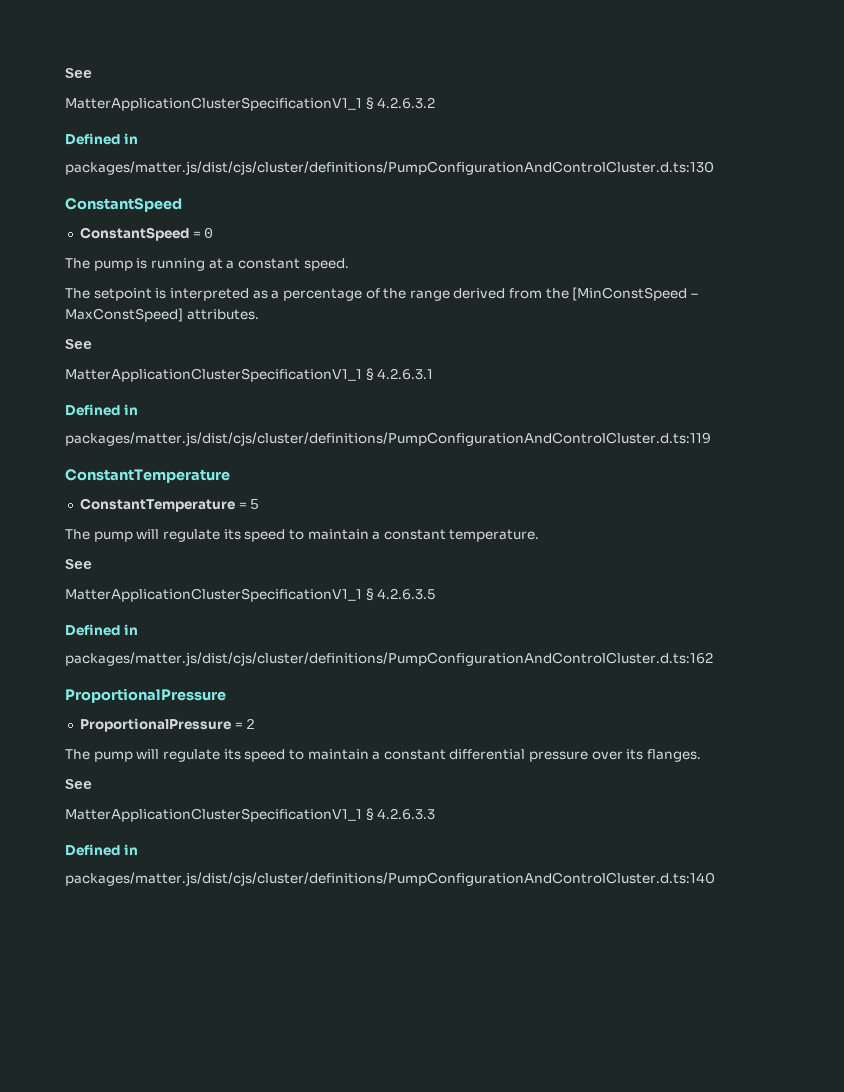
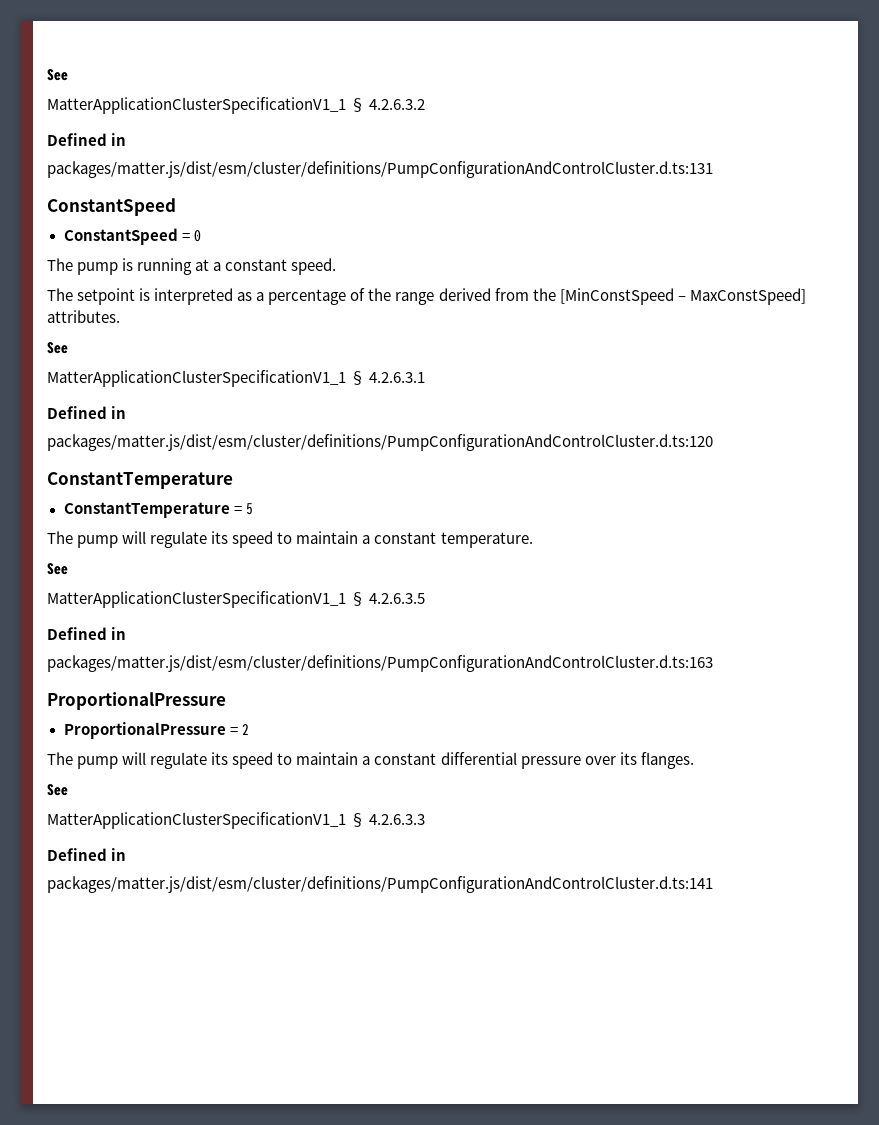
[65,161,714,175] packages/matter.js/dist/cjs/cluster/definitions/PumpConfigurationAndControlCluster.d.ts:130 -> [47,161,713,178] packages/matter.js/dist/esm/cluster/definitions/PumpConfigurationAndControlCluster.d.ts:131
[65,432,711,446] packages/matter.js/dist/cjs/cluster/definitions/PumpConfigurationAndControlCluster.d.ts:119 -> [47,434,713,451] packages/matter.js/dist/esm/cluster/definitions/PumpConfigurationAndControlCluster.d.ts:120
[65,652,713,666] packages/matter.js/dist/cjs/cluster/definitions/PumpConfigurationAndControlCluster.d.ts:162 -> [47,655,713,672] packages/matter.js/dist/esm/cluster/definitions/PumpConfigurationAndControlCluster.d.ts:163
[65,872,715,886] packages/matter.js/dist/cjs/cluster/definitions/PumpConfigurationAndControlCluster.d.ts:140 -> [47,876,713,893] packages/matter.js/dist/esm/cluster/definitions/PumpConfigurationAndControlCluster.d.ts:141

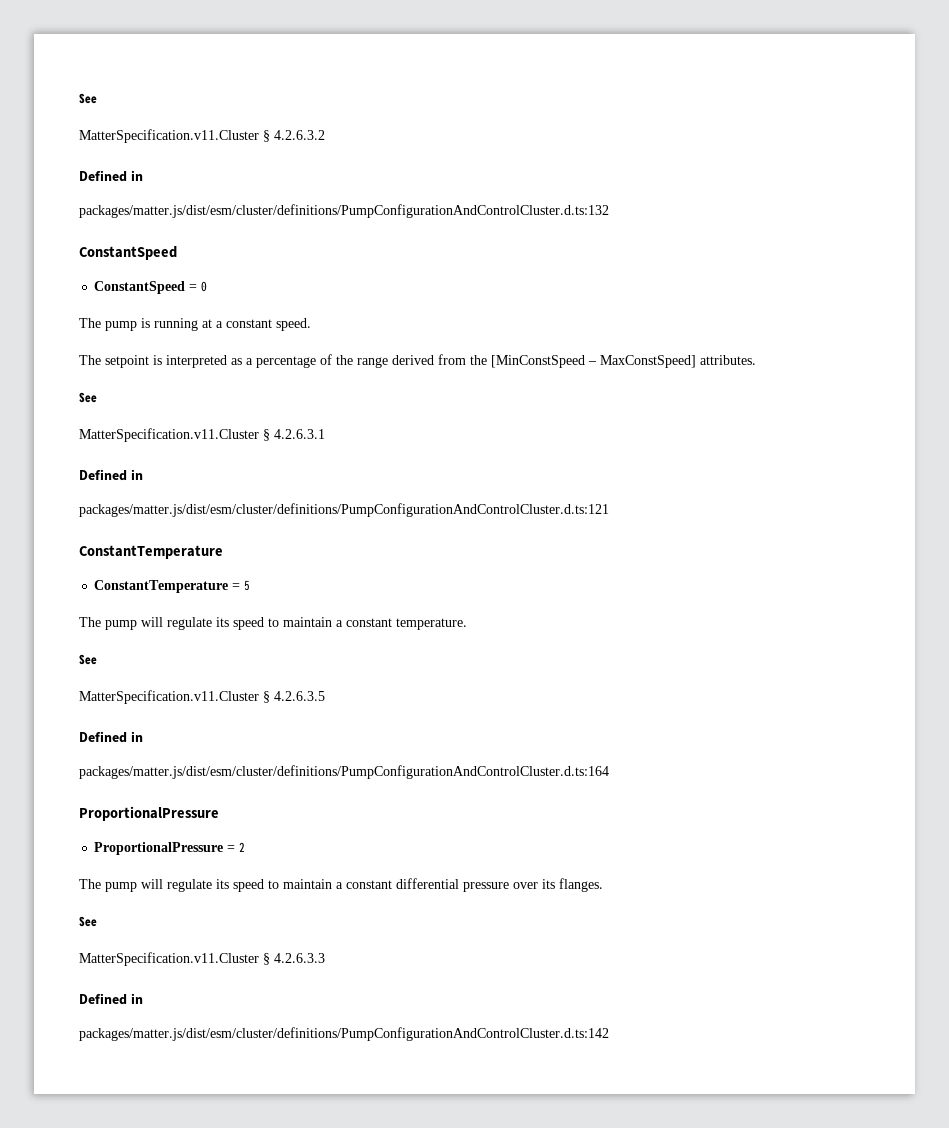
[47,69,68,81] [47,97,346,114] See // MatterApplicationClusterSpecificationV1_1 -> [79,93,97,104] [79,129,259,143] See // MatterSpecification.v11.Cluster
[47,161,713,178] packages/matter.js/dist/esm/cluster/definitions/PumpConfigurationAndControlCluster.d.ts:131 -> [79,204,609,218] packages/matter.js/dist/esm/cluster/definitions/PumpConfigurationAndControlCluster.d.ts:132
[47,370,346,387] MatterApplicationClusterSpecificationV1_1 -> [79,428,259,442] MatterSpecification.v11.Cluster
[47,434,713,451] packages/matter.js/dist/esm/cluster/definitions/PumpConfigurationAndControlCluster.d.ts:120 -> [79,503,609,517] packages/matter.js/dist/esm/cluster/definitions/PumpConfigurationAndControlCluster.d.ts:121
[47,591,346,608] MatterApplicationClusterSpecificationV1_1 -> [79,690,259,704] MatterSpecification.v11.Cluster
[47,655,713,672] packages/matter.js/dist/esm/cluster/definitions/PumpConfigurationAndControlCluster.d.ts:163 -> [79,765,609,779] packages/matter.js/dist/esm/cluster/definitions/PumpConfigurationAndControlCluster.d.ts:164
[47,812,346,829] MatterApplicationClusterSpecificationV1_1 -> [79,952,259,966] MatterSpecification.v11.Cluster
[47,876,713,893] packages/matter.js/dist/esm/cluster/definitions/PumpConfigurationAndControlCluster.d.ts:141 -> [79,1027,609,1041] packages/matter.js/dist/esm/cluster/definitions/PumpConfigurationAndControlCluster.d.ts:142

